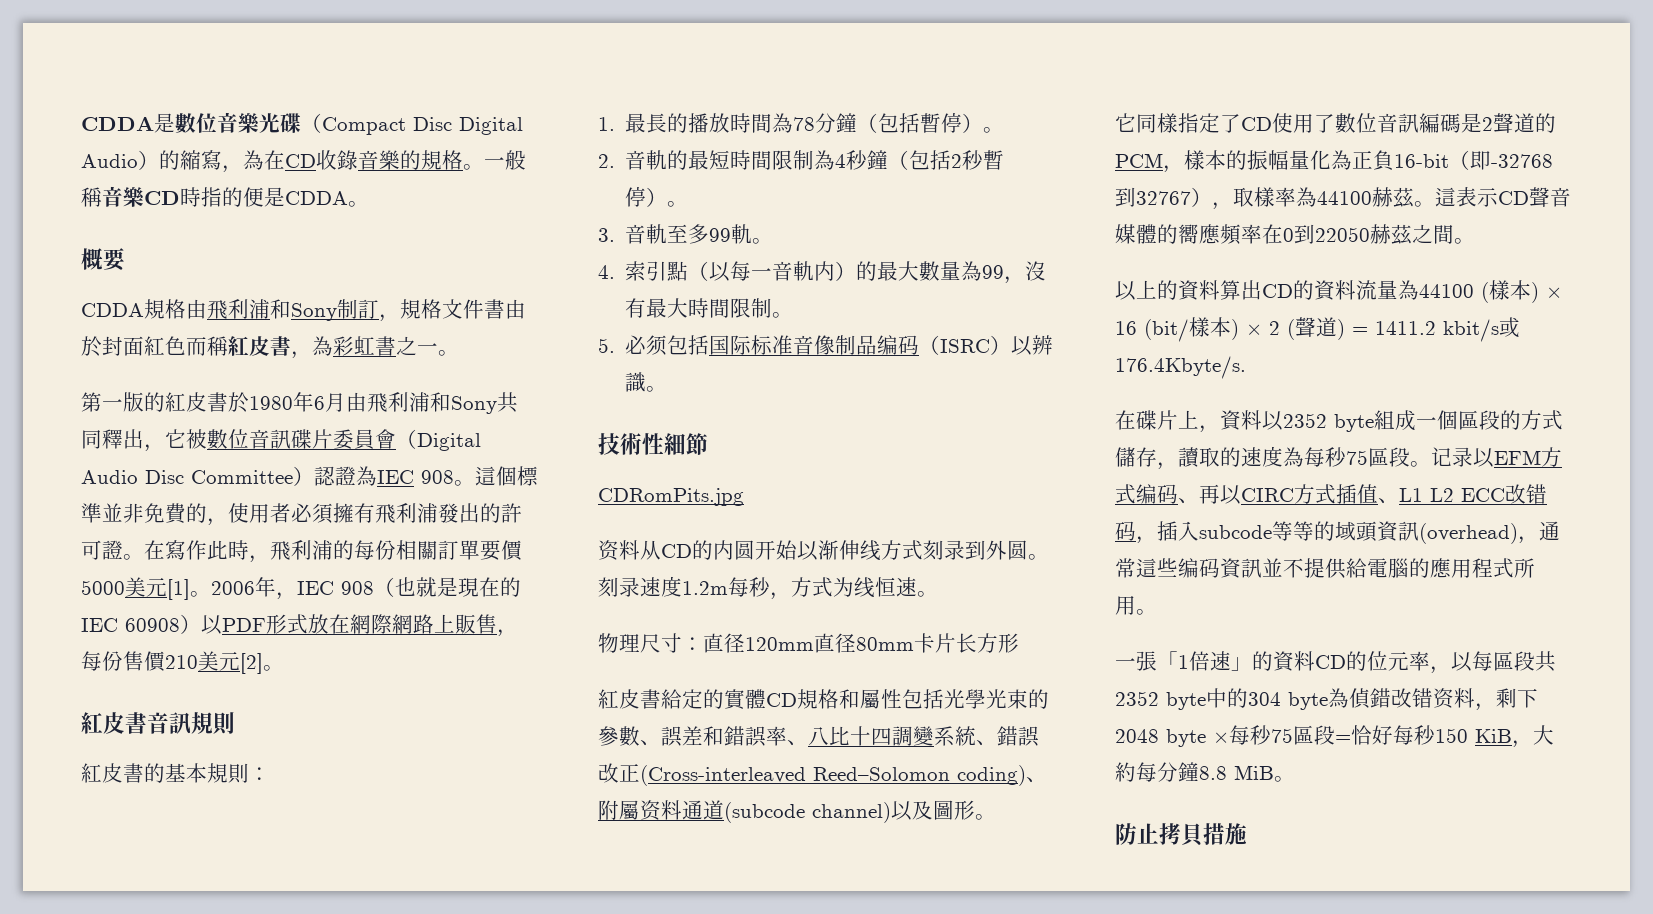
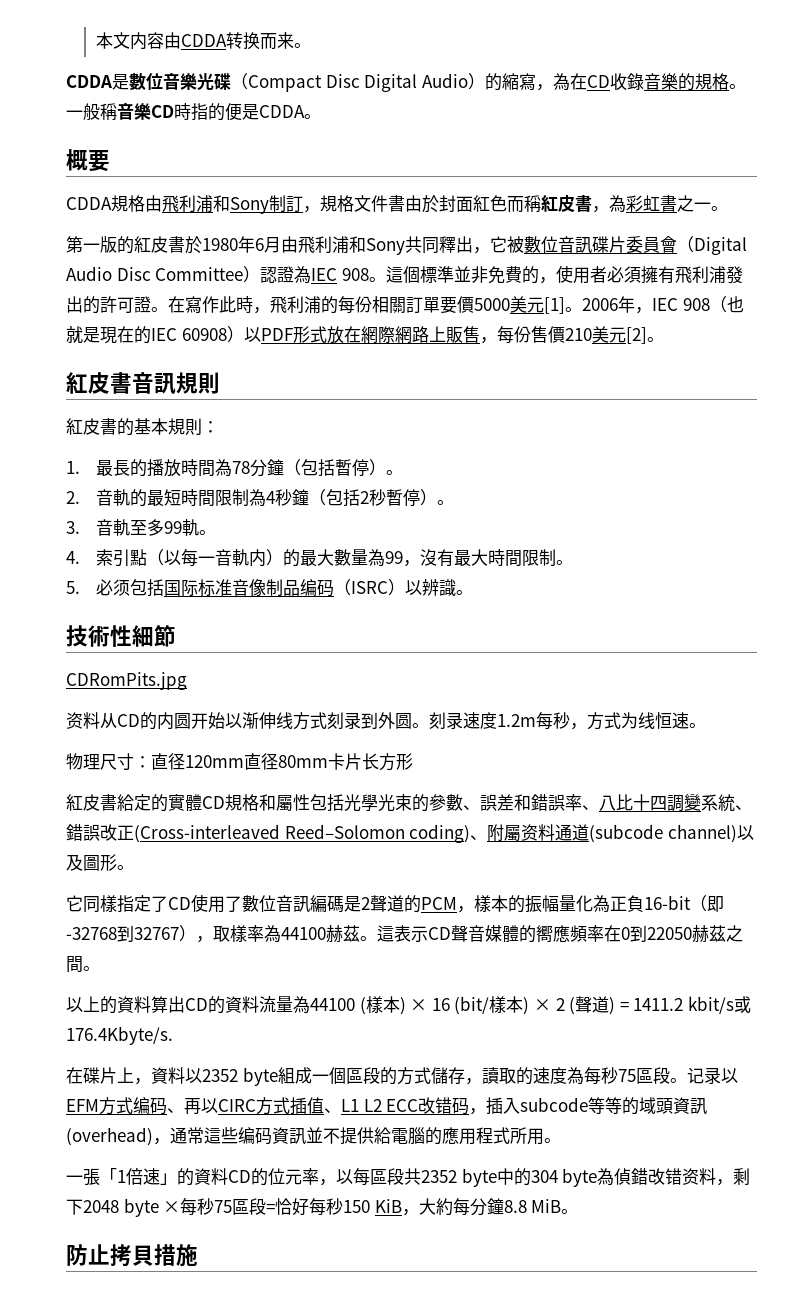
(81, 123) none -> [95,32,311,50] 本文内容由CDDA转换而来。 //

